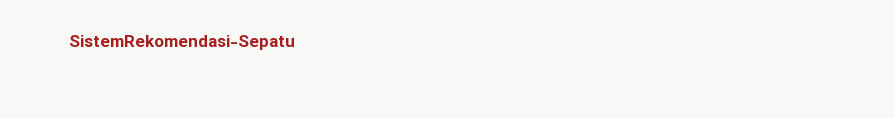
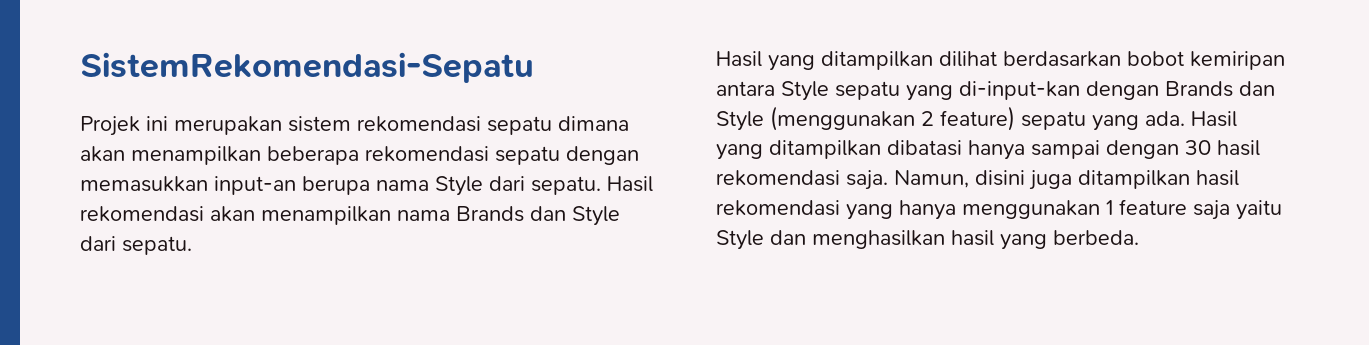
(295, 42) none -> [80,116,629,136] [80,146,639,165] [80,176,653,196] [80,206,620,226] [80,236,192,255] [716,51,1285,71] [716,81,1275,101] [716,106,1237,131] [716,140,1260,160] [716,170,1239,190] [716,199,1282,220] [716,230,1139,250] // Projek ini merupakan sistem rekomendasi sepatu dimana akan menampilkan beberapa rekomendasi sepatu dengan memasukkan input-an berupa nama Style dari sepatu. Hasil rekomendasi akan menampilkan nama Brands dan Style dari sepatu. // Hasil yang ditampilkan dilihat berdasarkan bobot kemiripan antara Style sepatu yang di-input-kan dengan Brands dan Style (menggunakan 2 feature) sepatu yang ada. Hasil yang ditampilkan dibatasi hanya sampai dengan 30 hasil rekomendasi saja. Namun, disini juga ditampilkan hasil rekomendasi yang hanya menggunakan 1 feature saja yaitu Style dan menghasilkan hasil yang berbeda.

